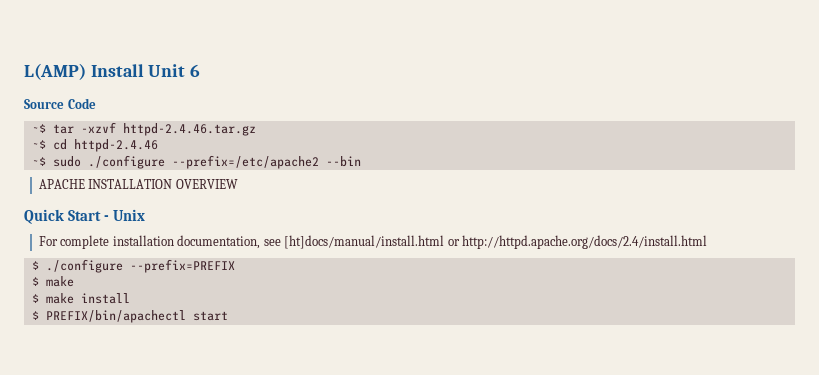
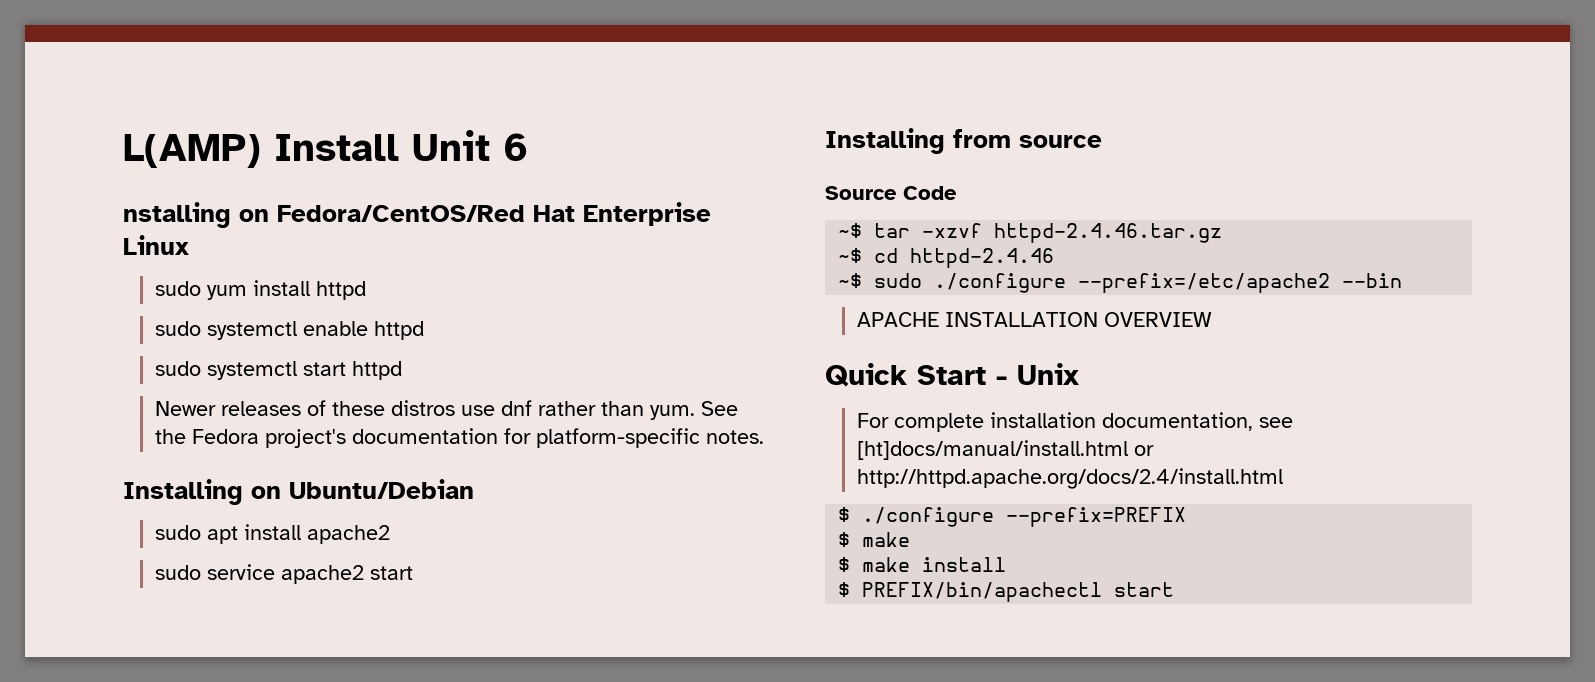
(201, 70) none -> [123,202,711,228] [123,235,189,255] [155,280,367,300] [155,321,425,340] [155,361,403,380] [155,400,739,420] [155,428,765,448] [123,479,474,505] [155,524,391,544] [155,564,414,584] [825,128,1102,154] // nstalling on Fedora/CentOS/Red Hat Enterprise Linux // sudo yum install httpd // sudo systemctl enable httpd // sudo systemctl start httpd // Newer releases of these distros use dnf rather than yum. See the Fedora project's documentation for platform-specific notes. // Installing on Ubuntu/Debian // sudo apt install apache2 // sudo service apache2 start // Installing from source

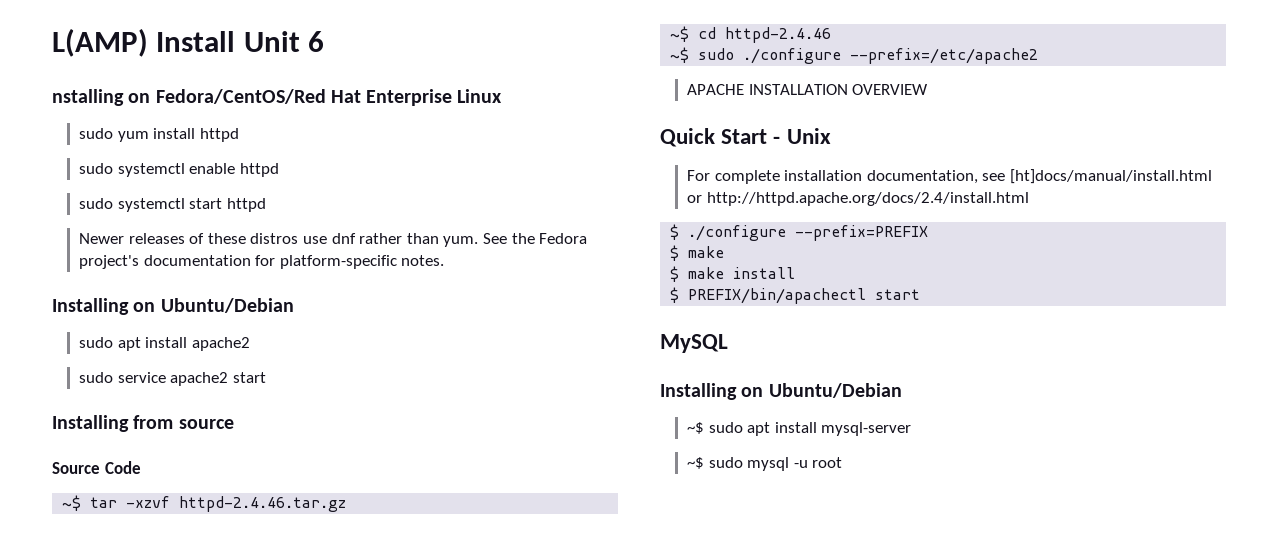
[1342,273,1403,288] --bin -> (1039, 56) none
(1175, 589) none -> [660,334,728,353] [660,383,902,400] [687,422,912,436] [687,457,843,471] // MySQL // Installing on Ubuntu/Debian // ~$ sudo apt install mysql-server // ~$ sudo mysql -u root

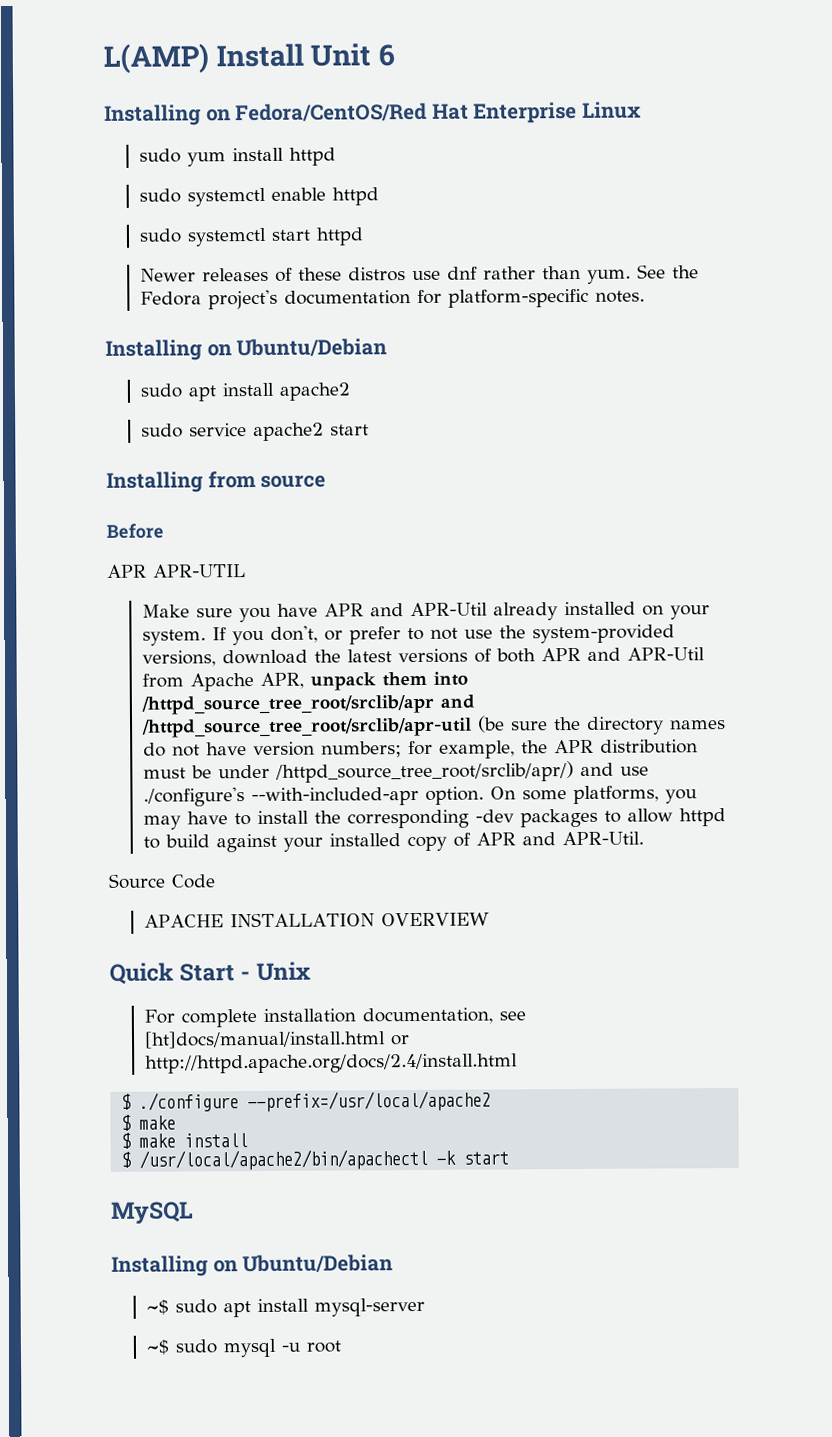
[52,89,124,106] nstalling -> [104,104,201,126] Installing
[52,461,141,474] [62,495,347,512] [670,26,832,43] [670,47,1039,64] Source Code // ~$ tar -xzvf httpd-2.4.46.tar.gz // ~$ cd httpd-2.4.46 // ~$ sudo ./configure --prefix=/etc/apache2 -> [106,523,164,539] [107,564,246,578] [141,601,710,623] [141,624,675,646] [141,647,705,667] [141,671,468,692] [140,694,475,715] [141,715,726,738] [142,739,698,759] [142,761,649,783] [142,785,697,807] [142,808,726,830] [142,831,644,853] [108,873,216,889] Before // APR APR-UTIL // Make sure you have APR and APR-Util already installed on your system. If you don't, or prefer to not use the system-provided versions, download the latest versions of both APR and APR-Util from Apache APR, unpack them into /httpd_source_tree_root/srclib/apr and /httpd_source_tree_root/srclib/apr-util (be sure the directory names do not have version numbers; for example, the APR distribution must be under /httpd_source_tree_root/srclib/apr/) and use ./configure's --with-included-apr option. On some platforms, you may have to install the corresponding -dev packages to allow httpd to build against your installed copy of APR and APR-Util. // Source Code
[795,225,929,241] --prefix=PREFIX -> [247,1090,492,1113] --prefix=/usr/local/apache2
[688,288,867,304] PREFIX/bin/apachectl -> [139,1148,457,1171] /usr/local/apache2/bin/apachectl -k

